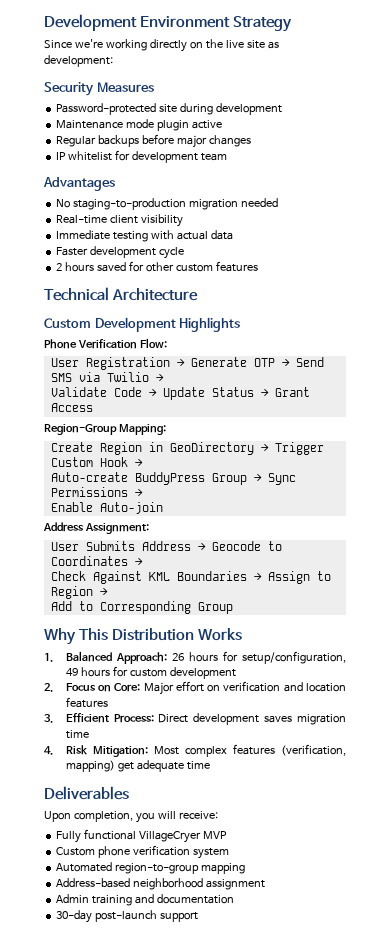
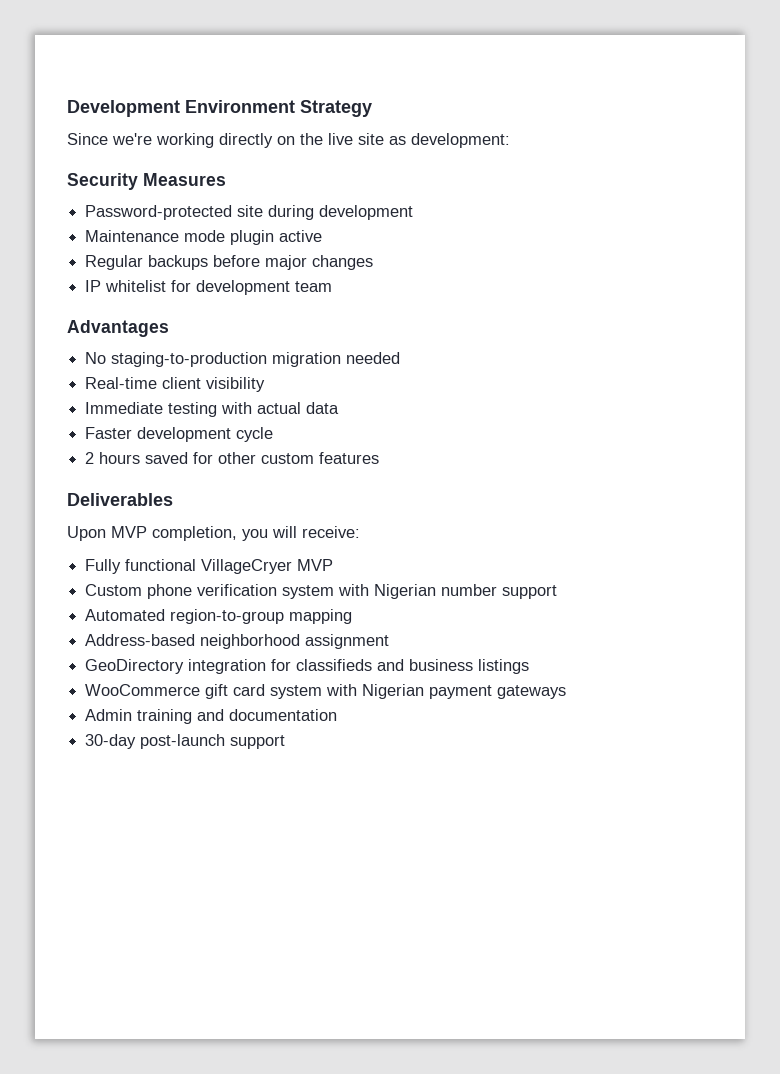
[44,287,199,301] [44,317,241,332] [44,338,167,349] [50,357,324,370] [50,372,164,382] [50,387,310,400] [50,403,93,412] [44,424,166,435] [50,442,324,455] [50,457,143,467] [50,472,296,485] [50,487,143,497] [50,502,163,514] [43,522,149,534] [50,541,282,551] [50,556,143,566] [50,571,331,584] [50,586,108,599] [50,601,233,614] [44,628,243,645] [44,651,346,664] [65,666,236,679] [44,681,347,695] [65,697,108,708] [44,713,346,725] [65,730,89,739] [44,744,346,757] [65,760,210,772] // Technical Architecture // Custom Development Highlights // Phone Verification Flow: // User Registration → Generate OTP → Send SMS via Twilio → // Validate Code → Update Status → Grant Access // Region-Group Mapping: // Create Region in GeoDirectory → Trigger Custom Hook → // Auto-create BuddyPress Group → Sync Permissions → // Enable Auto-join // Address Assignment: // User Submits Address → Geocode to Coordinates → // Check Against KML Boundaries → Assign to Region → // Add to Corresponding Group // Why This Distribution Works // 1. Balanced Approach: 26 hours for setup/configuration, 49 hours for custom development // 2. Focus on Core: Major effort on verification and location features // 3. Efficient Process: Direct development saves migration time // 4. Risk Mitigation: Most complex features (verification, mapping) get adequate time -> (380, 458) none
(71, 816) none -> [111,526,147,538] MVP
(230, 853) none -> [338,584,558,599] with Nigerian number support
(266, 884) none -> [85,659,530,674] [85,684,567,699] // GeoDirectory integration for classifieds and business listings // WooCommerce gift card system with Nigerian payment gateways

